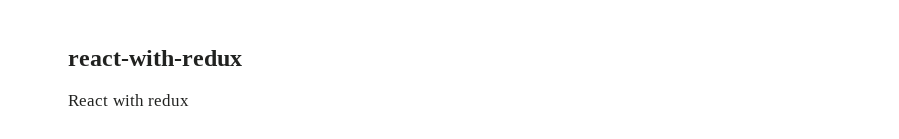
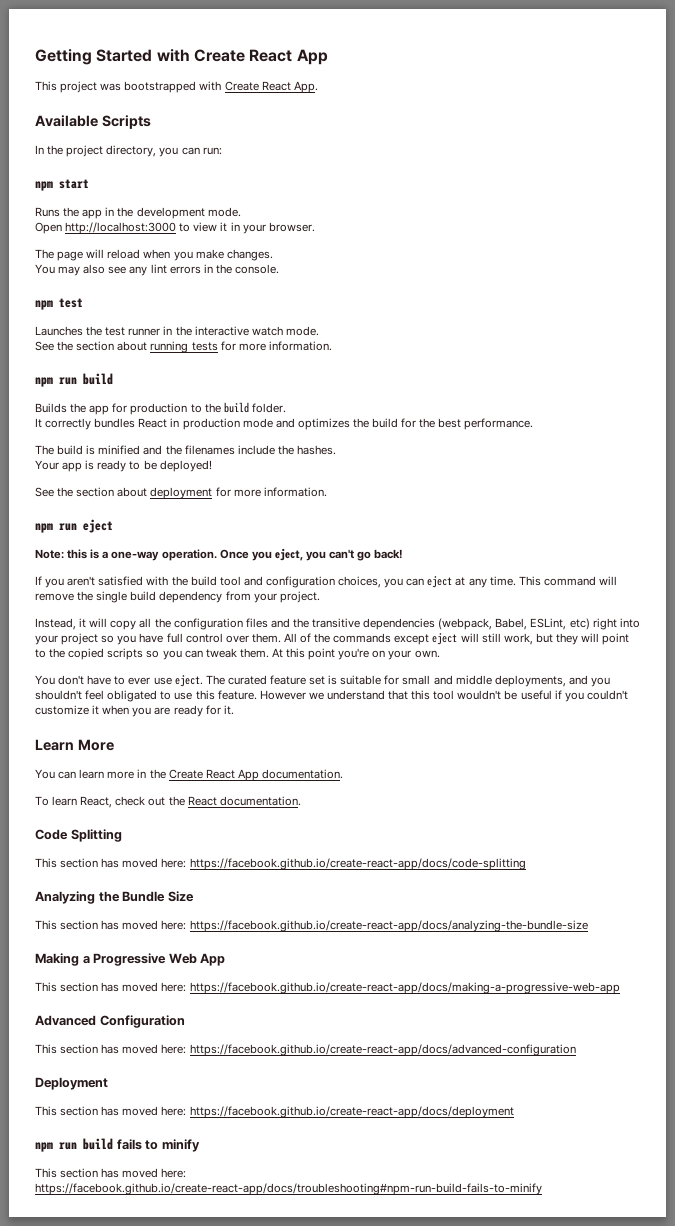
[68,50,242,66] [68,94,190,106] react-with-redux // React with redux -> [35,49,328,65] [35,81,318,93] [35,115,151,129] [35,145,222,157] [35,179,89,191] [35,207,241,219] [35,222,315,234] [35,249,273,261] [35,264,279,276] [35,298,83,310] [35,326,319,336] [35,341,332,353] [35,373,113,387] [35,402,286,415] [35,418,534,430] [35,445,336,455] [35,460,212,472] [35,487,327,499] [35,519,113,533] [35,548,404,561] [35,576,617,588] [35,591,320,603] [35,618,640,630] [35,633,630,645] [35,648,440,660] [35,675,610,687] [35,690,628,702] [35,705,234,717] [35,739,114,751] [35,769,343,781] [35,796,301,808] [35,829,122,842] [35,858,526,870] [35,891,194,904] [35,920,588,932] [35,953,226,966] [35,982,620,994] [35,1015,185,1028] [35,1044,576,1056] [35,1077,108,1090] [35,1106,514,1118] [35,1138,200,1152] [35,1168,187,1178] [35,1183,542,1195] Getting Started with Create React App // This project was bootstrapped with Create React App. // Available Scripts // In the project directory, you can run: // npm start // Runs the app in the development mode. // Open http://localhost:3000 to view it in your browser. // The page will reload when you make changes. // You may also see any lint errors in the console. // npm test // Launches the test runner in the interactive watch mode. // See the section about running tests for more information. // npm run build // Builds the app for production to the build folder. // It correctly bundles React in production mode and optimizes the build for the best performance. // The build is minified and the filenames include the hashes. // Your app is ready to be deployed! // See the section about deployment for more information. // npm run eject // Note: this is a one-way operation. Once you eject, you can't go back! // If you aren't satisfied with the build tool and configuration choices, you can eject at any time. This command will remove the single build dependency from your project. // Instead, it will copy all the configuration files and the transitive dependencies (webpack, Babel, ESLint, etc) right into your project so you have full control over them. All of the commands except eject will still work, but they will point to the copied scripts so you can tweak them. At this point you're on your own. // You don't have to ever use eject. The curated feature set is suitable for small and middle deployments, and you shouldn't feel obligated to use this feature. However we understand that this tool wouldn't be useful if you couldn't customize it when you are ready for it. // Learn More // You can learn more in the Create React App documentation. // To learn React, check out the React documentation. // Code Splitting // This section has moved here: https://facebook.github.io/create-react-app/docs/code-splitting // Analyzing the Bundle Size // This section has moved here: https://facebook.github.io/create-react-app/docs/analyzing-the-bundle-size // Making a Progressive Web App // This section has moved here: https://facebook.github.io/create-react-app/docs/making-a-progressive-web-app // Advanced Configuration // This section has moved here: https://facebook.github.io/create-react-app/docs/advanced-configuration // Deployment // This section has moved here: https://facebook.github.io/create-react-app/docs/deployment // npm run build fails to minify // This section has moved here: https://facebook.github.io/create-react-app/docs/troubleshooting#npm-run-build-fails-to-minify

